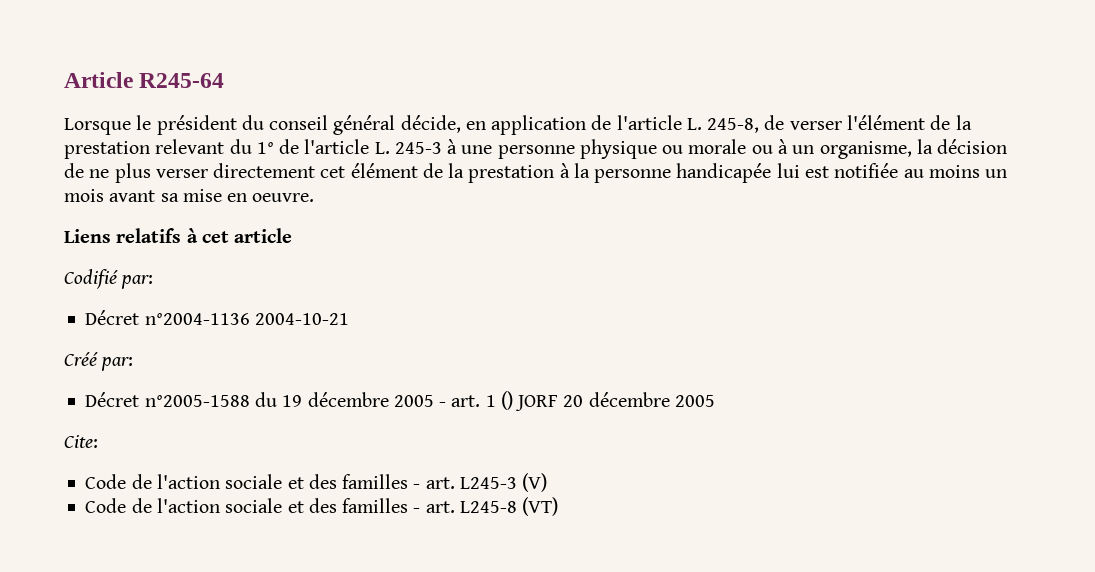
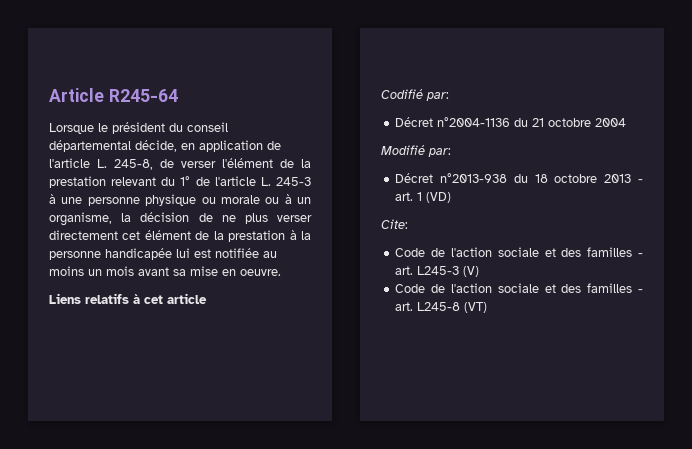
[333,115,396,135] général -> [49,140,131,152] départemental
[254,313,349,325] [64,352,134,371] [85,391,715,411] 2004-10-21 // Créé par: // Décret n°2005-1588 du 19 décembre 2005 - art. 1 () JORF 20 décembre 2005 -> [514,118,627,127] [381,145,451,157] [395,173,643,183] [395,192,452,203] du 21 octobre 2004 // Modifié par: // Décret n°2013-938 du 18 octobre 2013 - art. 1 (VD)

